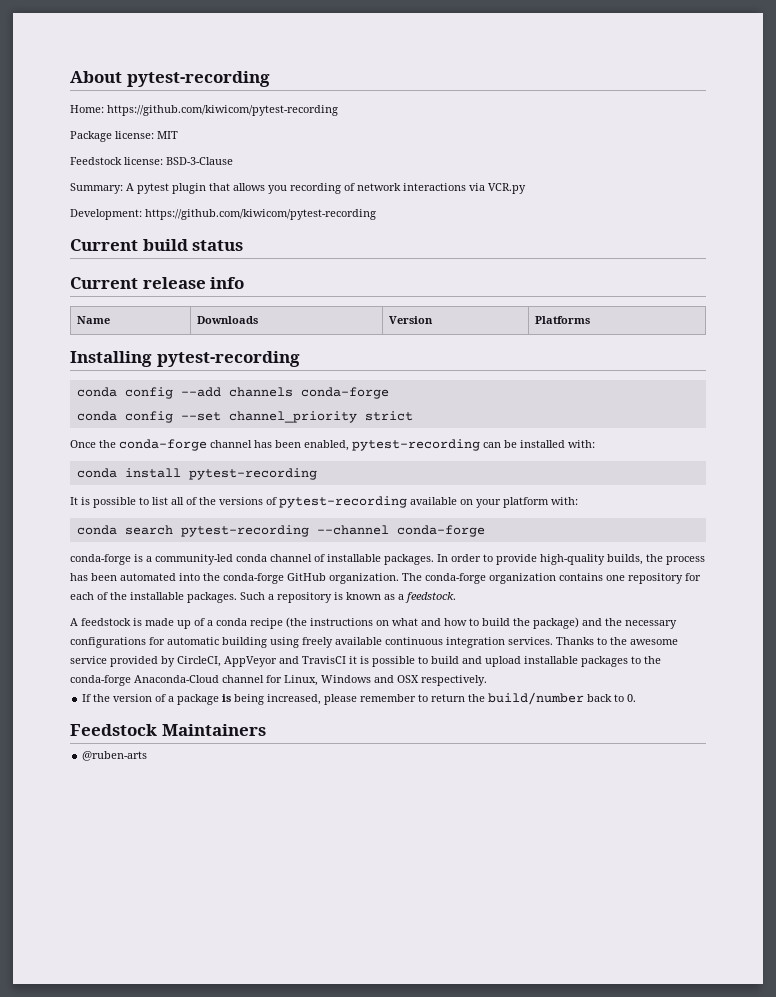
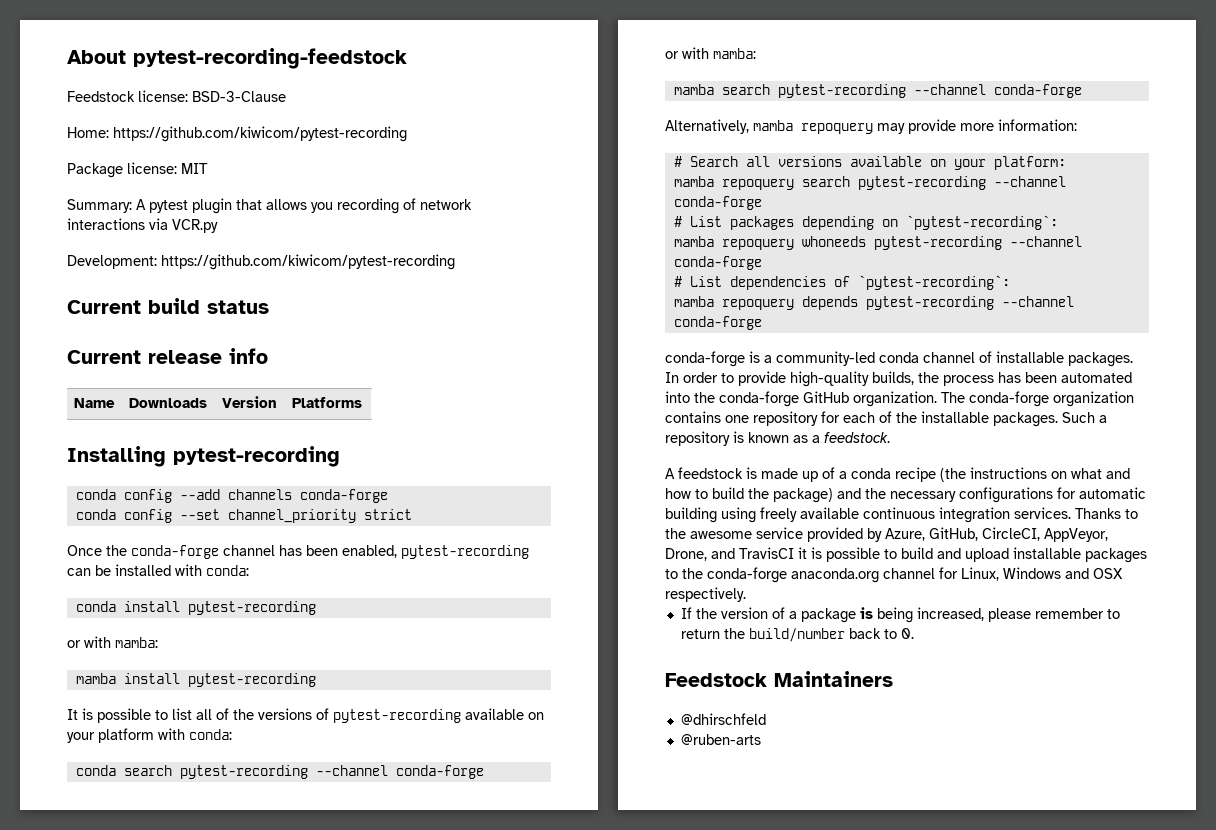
[126,71,270,87] pytest-recording -> [133,48,407,69] [67,90,286,102] pytest-recording-feedstock // Feedstock license: BSD-3-Clause
[70,157,233,165] // Feedstock license: BSD-3-Clause -> (208, 168) none
[568,440,595,448] with: -> [175,564,249,576] with conda:
(317, 474) none -> [67,636,158,648] [75,673,316,687] // or with mamba: // mamba install pytest-recording
[551,497,578,505] with: -> [158,728,232,740] with conda:
(485, 531) none -> [665,47,756,59] [673,84,1082,98] [665,119,1077,134] [673,156,1066,170] [673,176,1066,190] [673,196,762,210] [673,215,1058,230] [673,236,1082,250] [673,256,762,270] [673,275,1010,290] [673,296,1074,310] [673,316,762,330] // or with mamba: // mamba search pytest-recording --channel conda-forge // Alternatively, mamba repoquery may provide more information: // # Search all versions available on your platform: // mamba repoquery search pytest-recording --channel conda-forge // # List packages depending on `pytest-recording`: // mamba repoquery whoneeds pytest-recording --channel conda-forge // # List dependencies of `pytest-recording`: // mamba repoquery depends pytest-recording --channel conda-forge
[177,656,277,667] CircleCI, AppVeyor -> [885,527,1108,542] [665,548,707,561] Azure, GitHub, CircleCI, AppVeyor, Drone,
[134,675,219,683] Anaconda-Cloud -> [791,568,879,583] anaconda.org
(266, 730) none -> [680,713,766,725] // @dhirschfeld

